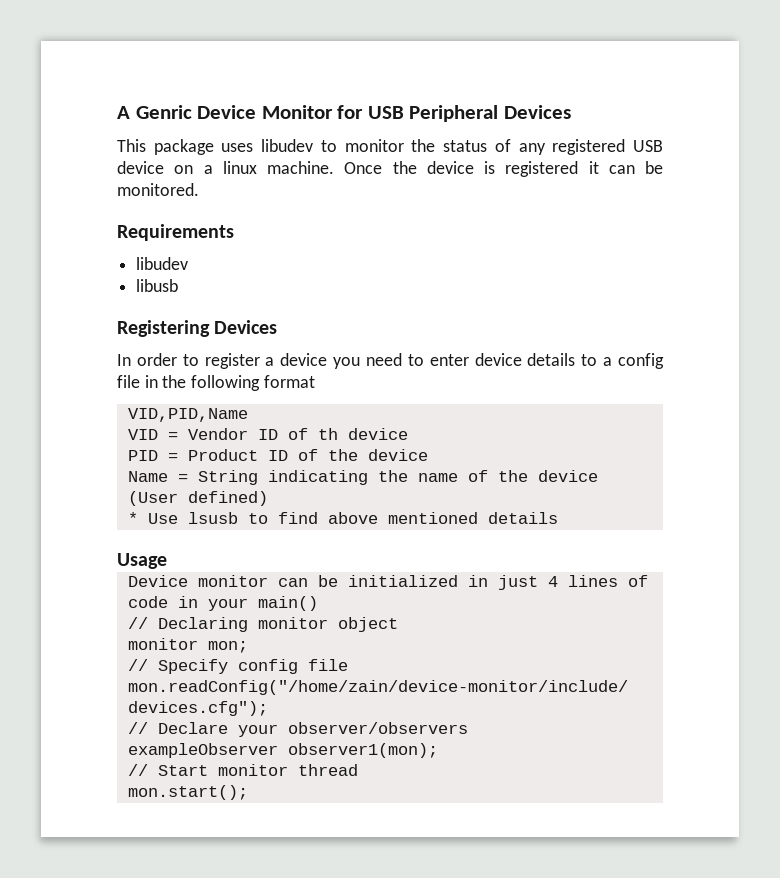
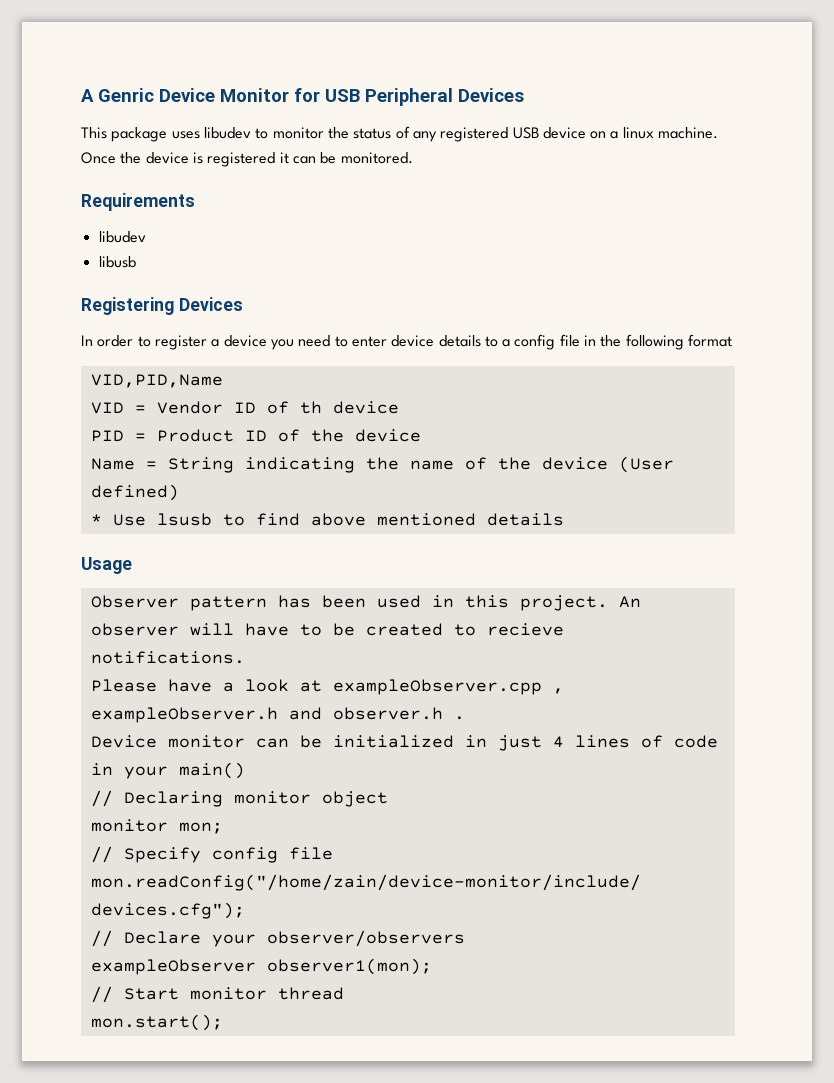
(167, 561) none -> [90,595,641,611] [90,623,564,636] [90,651,245,664] [90,679,564,695] [90,707,465,723] // Observer pattern has been used in this project. An observer will have to be created to recieve notifications. // Please have a look at exampleObserver.cpp , exampleObserver.h and observer.h .

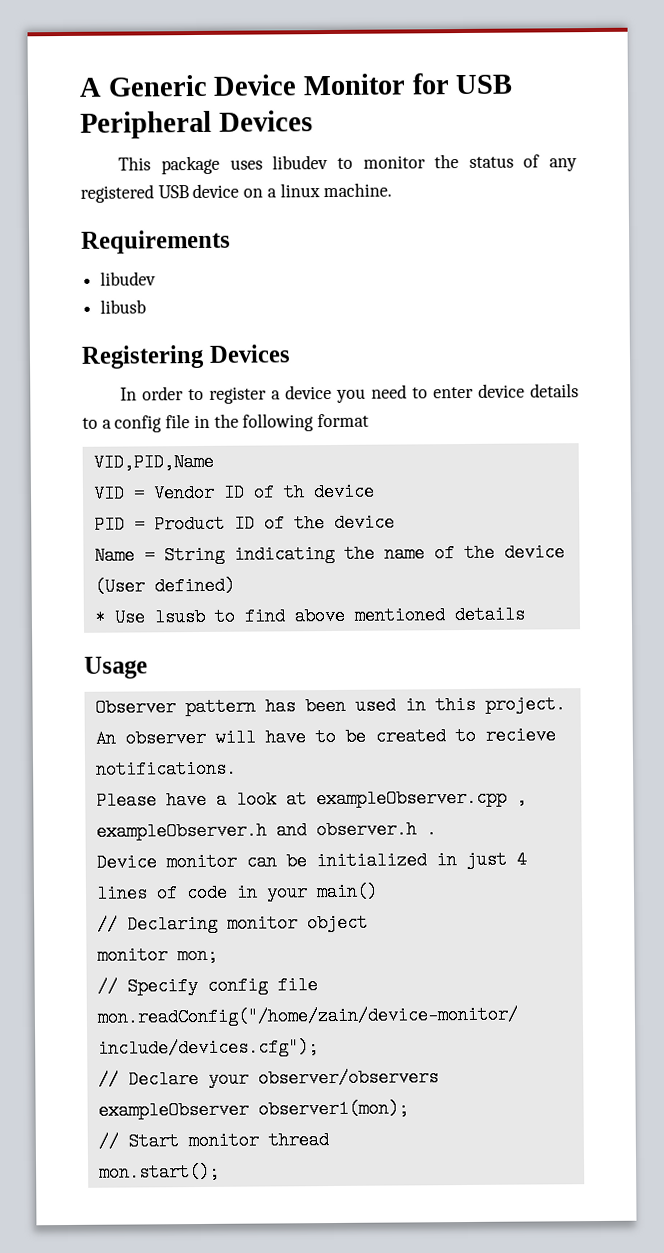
[98,88,154,102] Genric -> [107,74,208,97] Generic
[81,152,413,167] Once the device is registered it can be monitored. -> (393, 190) none

